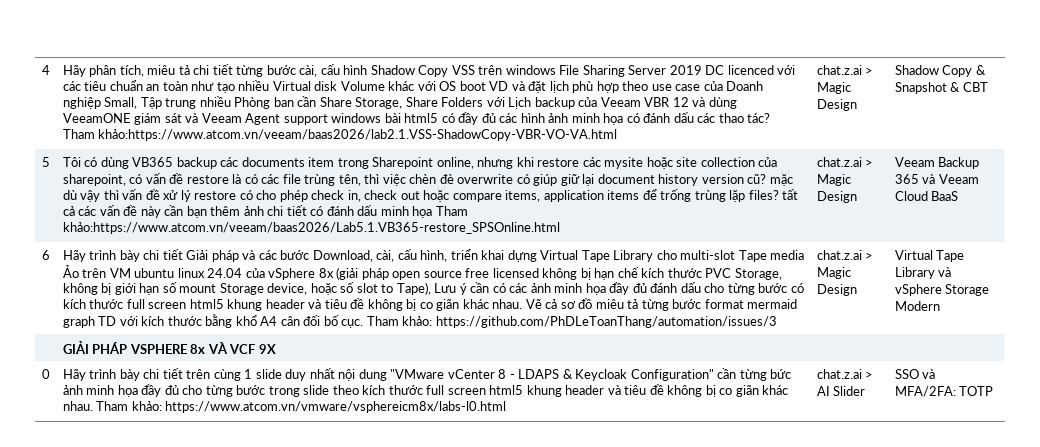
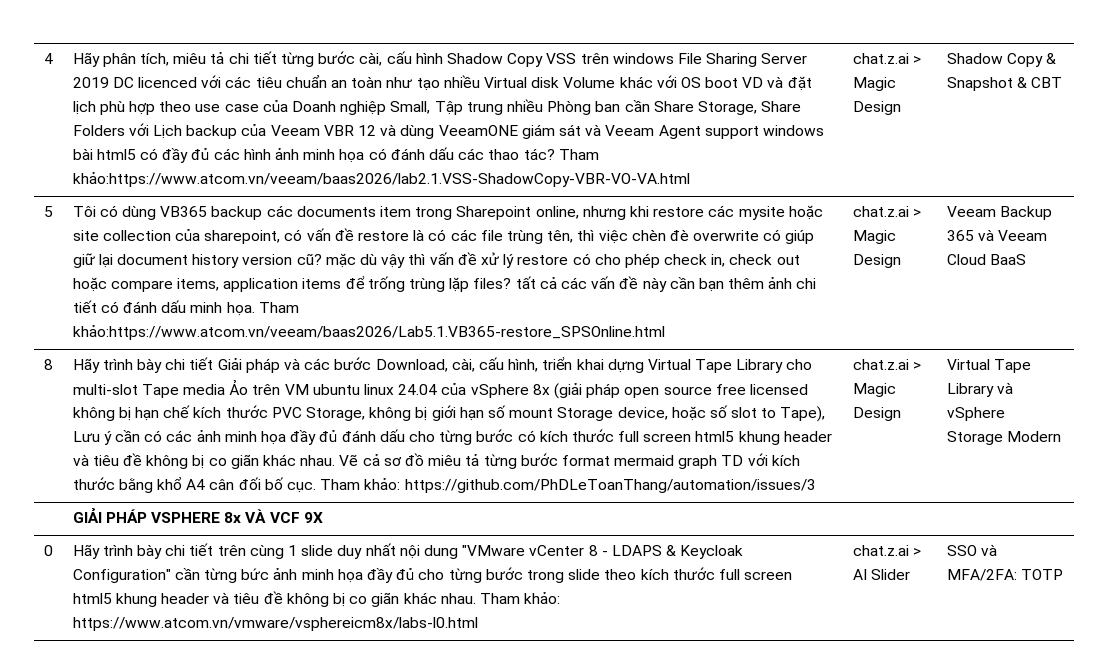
[412,206,433,218] họa -> [226,302,255,316] họa.
[41,250,50,260] 6 -> [43,359,53,370] 8

